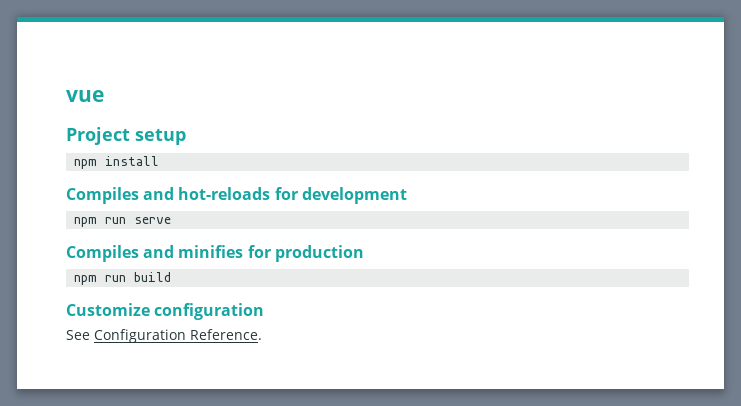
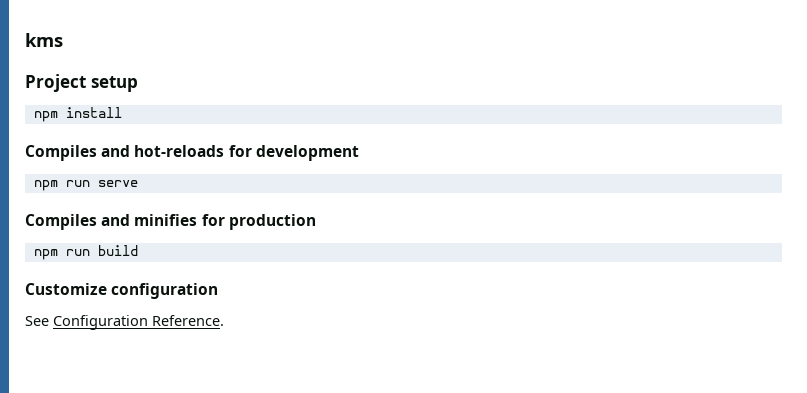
[66,90,104,102] vue -> [25,33,63,47] kms

